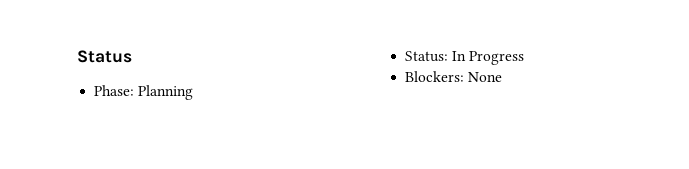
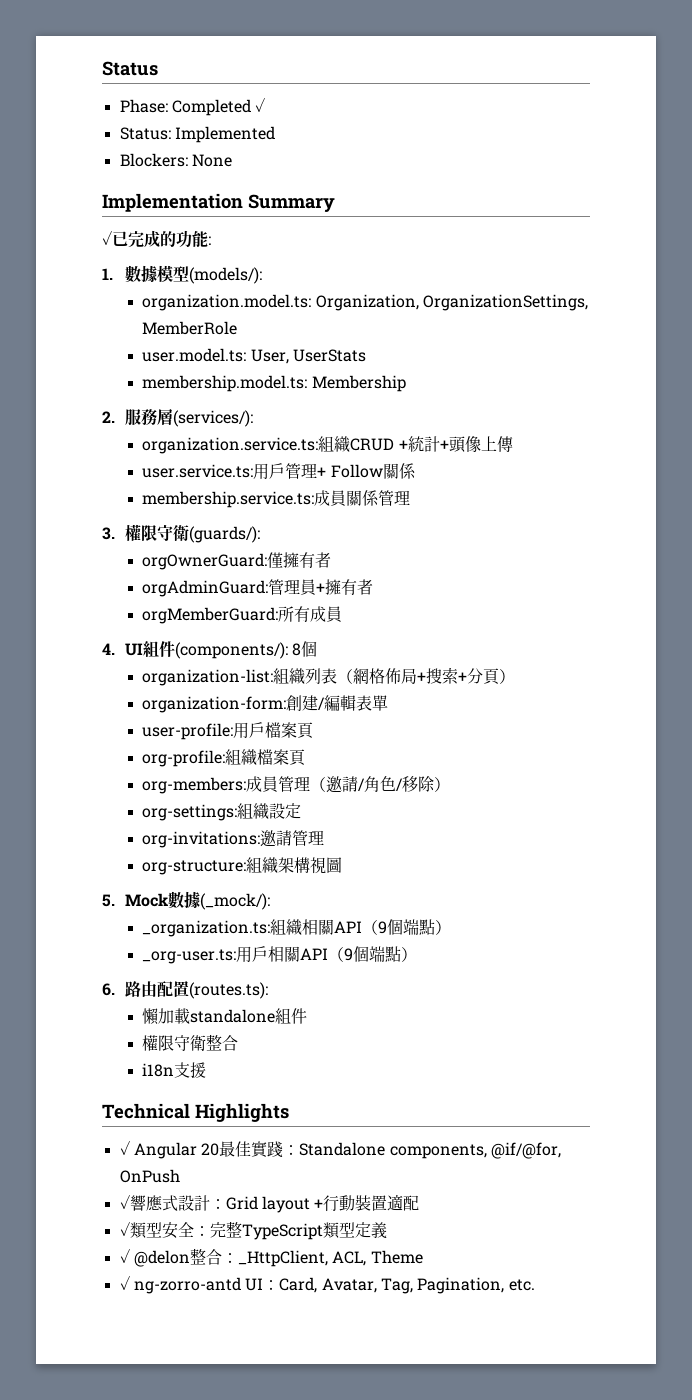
[138,85,194,100] Planning -> [171,97,266,116] Completed ✓
[452,51,525,65] In Progress -> [174,126,275,143] Implemented
(503, 77) none -> [102,193,335,212] [102,230,211,248] [102,265,262,284] [142,294,589,311] [142,321,238,335] [142,348,367,364] [142,375,406,392] [102,409,253,427] [142,436,513,454] [142,463,416,480] [142,490,411,508] [102,524,260,543] [142,552,332,570] [142,579,374,597] [142,606,343,624] [102,641,318,659] [142,667,516,686] [142,695,389,713] [142,722,315,740] [142,749,307,767] [142,776,451,794] [142,803,302,821] [142,830,325,848] [142,857,343,875] [102,891,270,910] [142,919,452,937] [142,946,418,964] [102,981,268,999] [142,1008,308,1025] [142,1034,239,1051] [142,1062,207,1078] [102,1103,289,1122] [119,1140,561,1159] [119,1169,180,1183] [119,1194,420,1213] [119,1221,387,1240] [119,1248,423,1267] [119,1275,535,1294] // Implementation Summary // ✓已完成的功能: // 1.數據模型(models/): // organization.model.ts: Organization, OrganizationSettings, MemberRole // user.model.ts: User, UserStats // membership.model.ts: Membership // 2.服務層(services/): // organization.service.ts:組織CRUD +統計+頭像上傳 // user.service.ts:用戶管理+ Follow關係 // membership.service.ts:成員關係管理 // 3.權限守衛(guards/): // orgOwnerGuard:僅擁有者 // orgAdminGuard:管理員+擁有者 // orgMemberGuard:所有成員 // 4. UI組件(components/): 8個 // organization-list:組織列表（網格佈局+搜索+分頁） // organization-form:創建/編輯表單 // user-profile:用戶檔案頁 // org-profile:組織檔案頁 // org-members:成員管理（邀請/角色/移除） // org-settings:組織設定 // org-invitations:邀請管理 // org-structure:組織架構視圖 // 5. Mock數據(_mock/): // _organization.ts:組織相關API（9個端點） // _org-user.ts:用戶相關API（9個端點） // 6.路由配置(routes.ts): // 懶加載standalone組件 // 權限守衛整合 // i18n支援 // Technical Highlights // ✓ Angular 20最佳實踐：Standalone components, @if/@for, OnPush // ✓響應式設計：Grid layout +行動裝置適配 // ✓類型安全：完整TypeScript類型定義 // ✓ @delon整合：_HttpClient, ACL, Theme // ✓ ng-zorro-antd UI：Card, Avatar, Tag, Pagination, etc.

